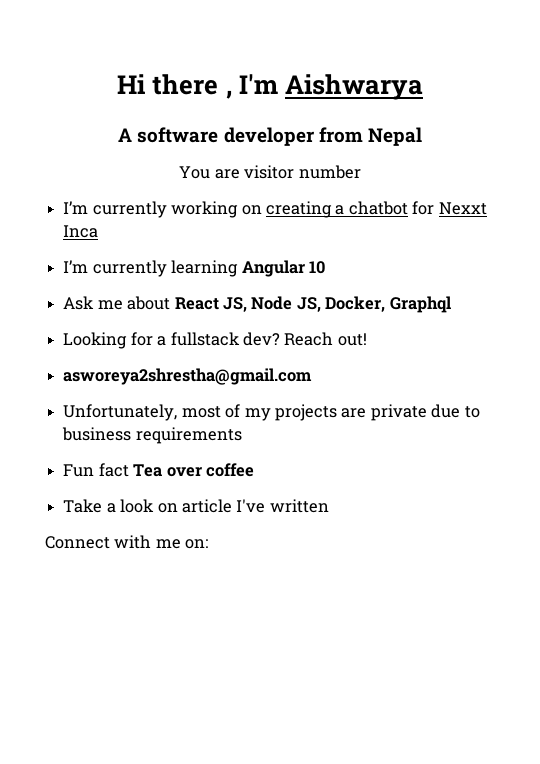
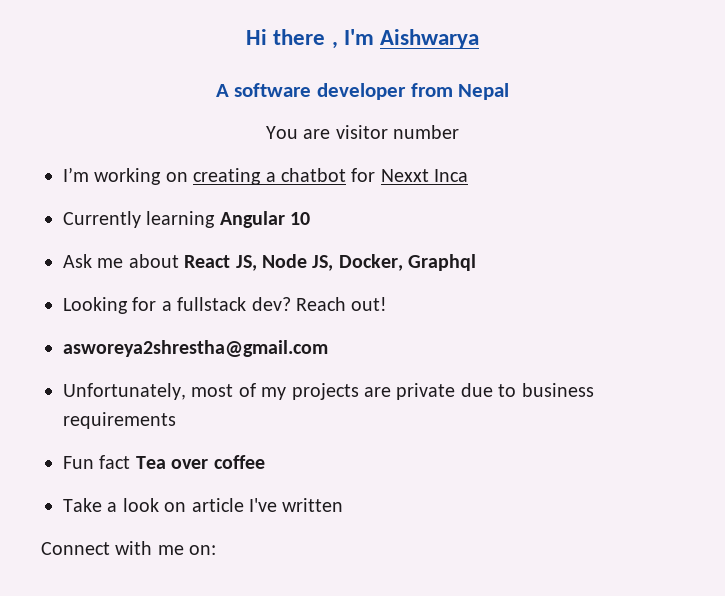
[92,201,167,218] currently -> (89, 174) none
[63,260,167,277] I’m currently -> [63,211,141,228] Currently

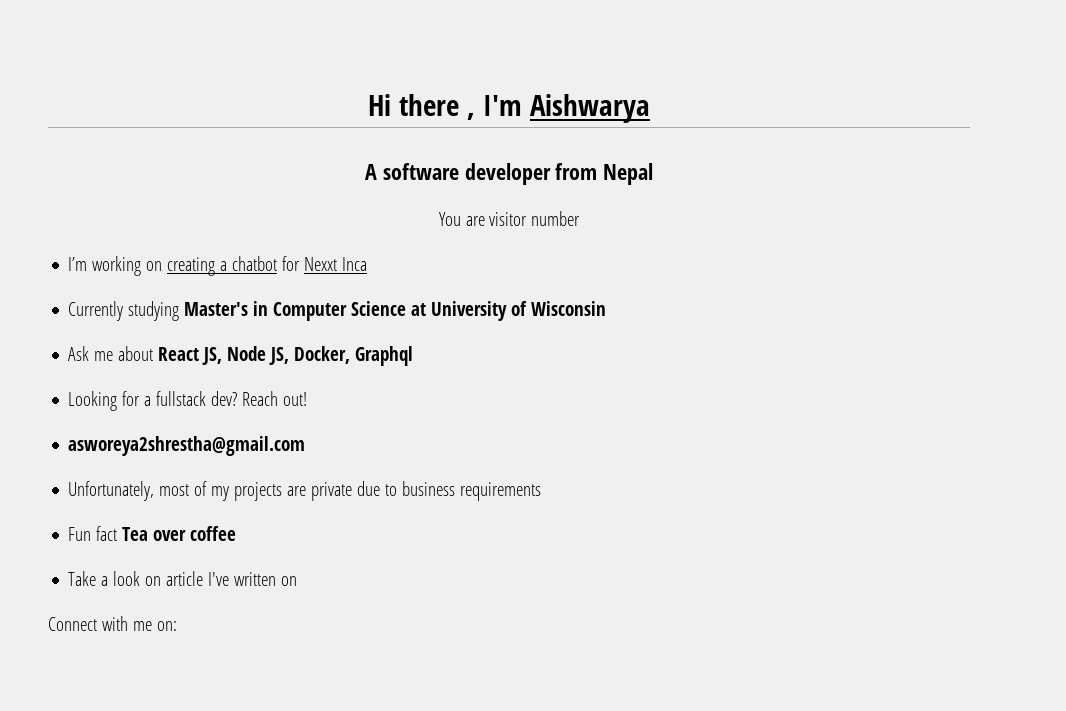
[146,211,311,228] learning Angular 10 -> [128,301,607,321] studying Master's in Computer Science at University of Wisconsin
(344, 505) none -> [281,576,298,586] on

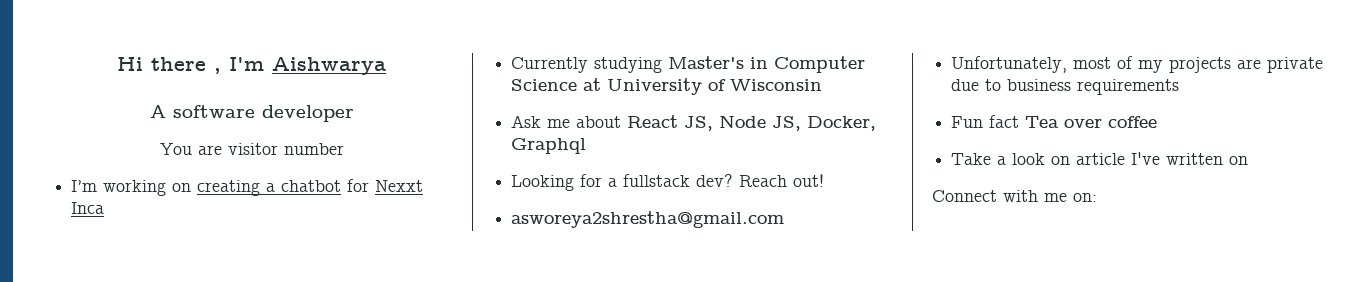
[555,163,654,185] from Nepal -> (354, 113) none

